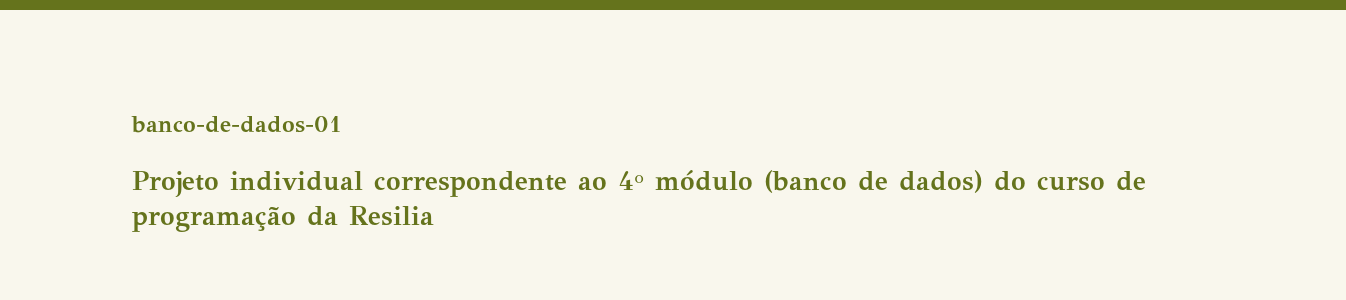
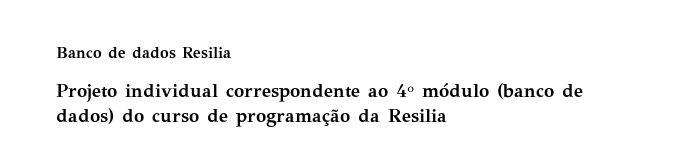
[131,116,342,133] banco-de-dados-01 -> [56,47,231,59] Banco de dados Resilia

